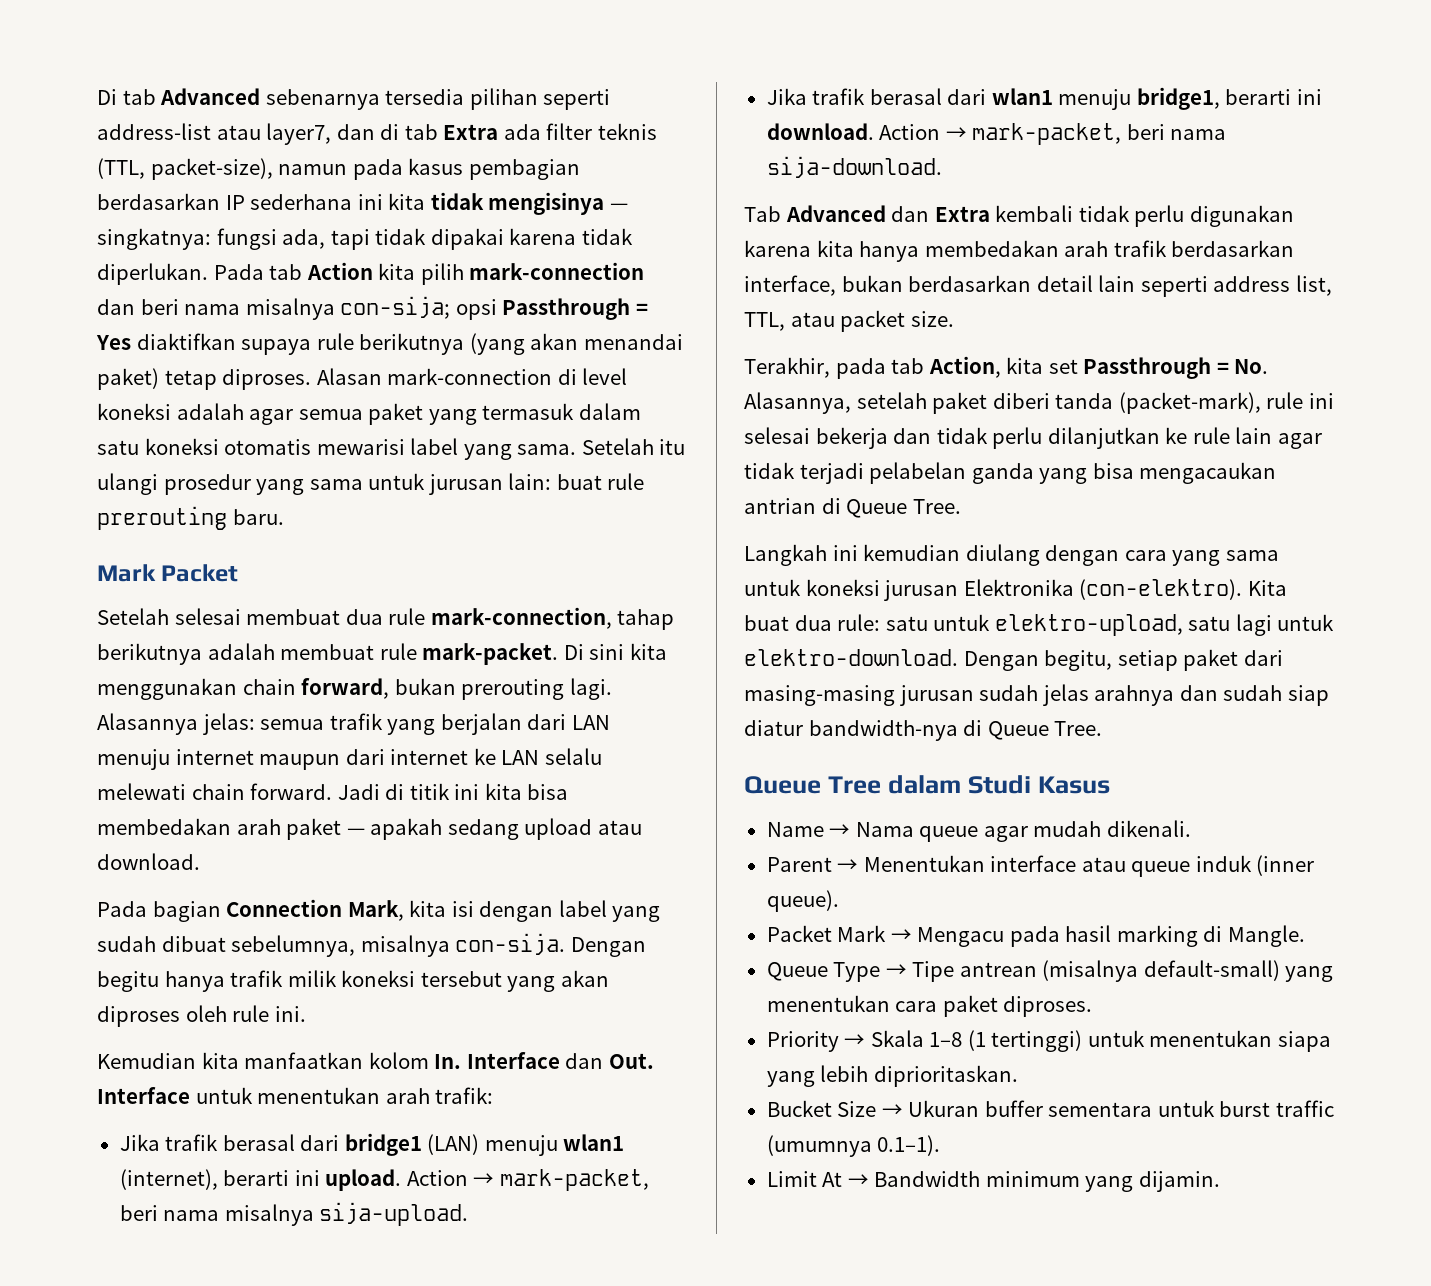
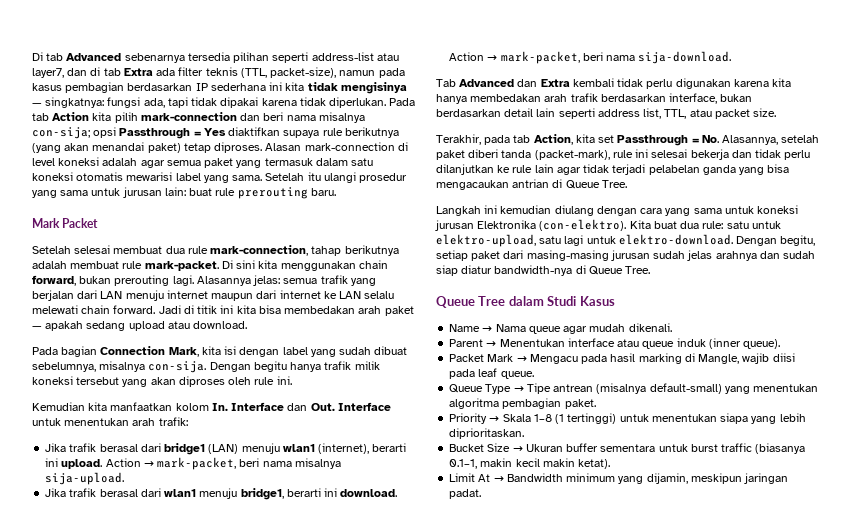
[1227,925,1305,947] Mangle. -> [698,353,795,364] [449,368,534,379] Mangle, wajib diisi pada leaf queue.
[895,995,1093,1017] cara paket diproses. -> [449,398,596,409] algoritma pembagian paket.
[766,1135,941,1157] (umumnya 0.1–1). -> [755,443,806,454] [449,458,611,469] (biasanya 0.1–1, makin kecil makin ketat).
[1138,1171,1220,1192] dijamin. -> [646,473,789,484] [449,489,482,499] dijamin, meskipun jaringan padat.

